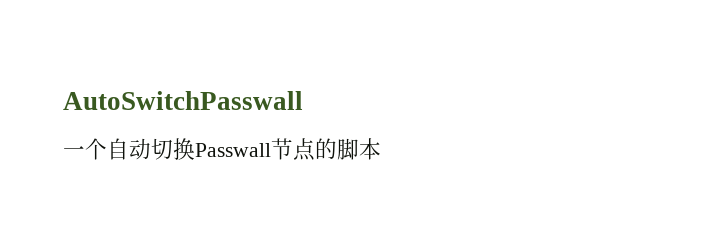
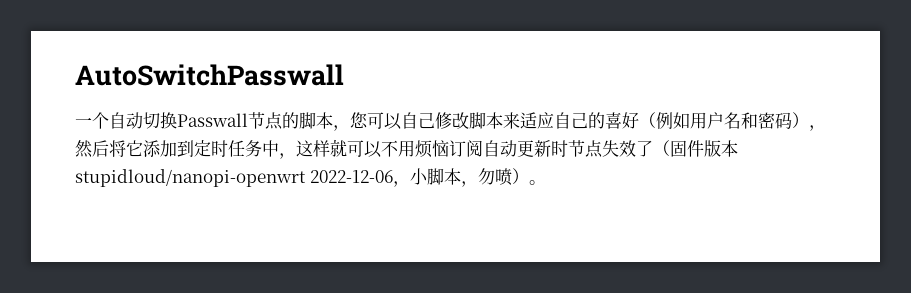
(381, 149) none -> [333,112,826,131] [75,139,738,159] [75,168,546,187] ，您可以自己修改脚本来适应自己的喜好（例如用户名和密码），然后将它添加到定时任务中，这样就可以不用烦恼订阅自动更新时节点失效了（固件版本stupidloud/nanopi-openwrt 2022-12-06，小脚本，勿喷）。

